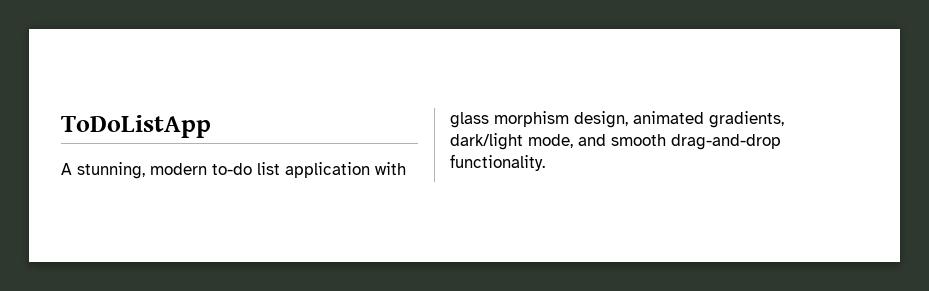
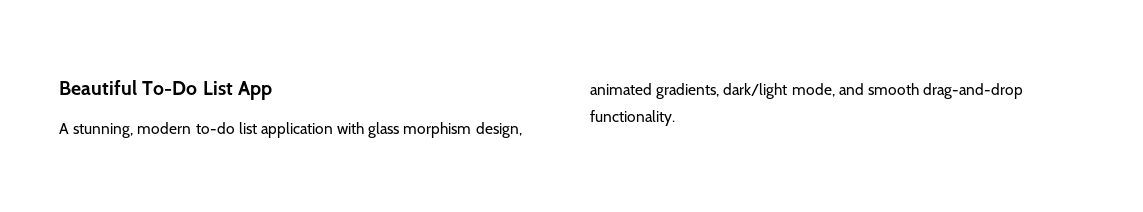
[61,115,211,138] ToDoListApp -> [59,80,272,100] Beautiful To-Do List App

